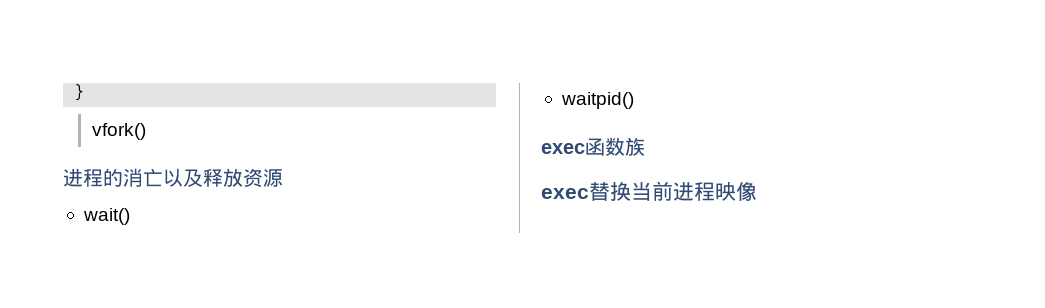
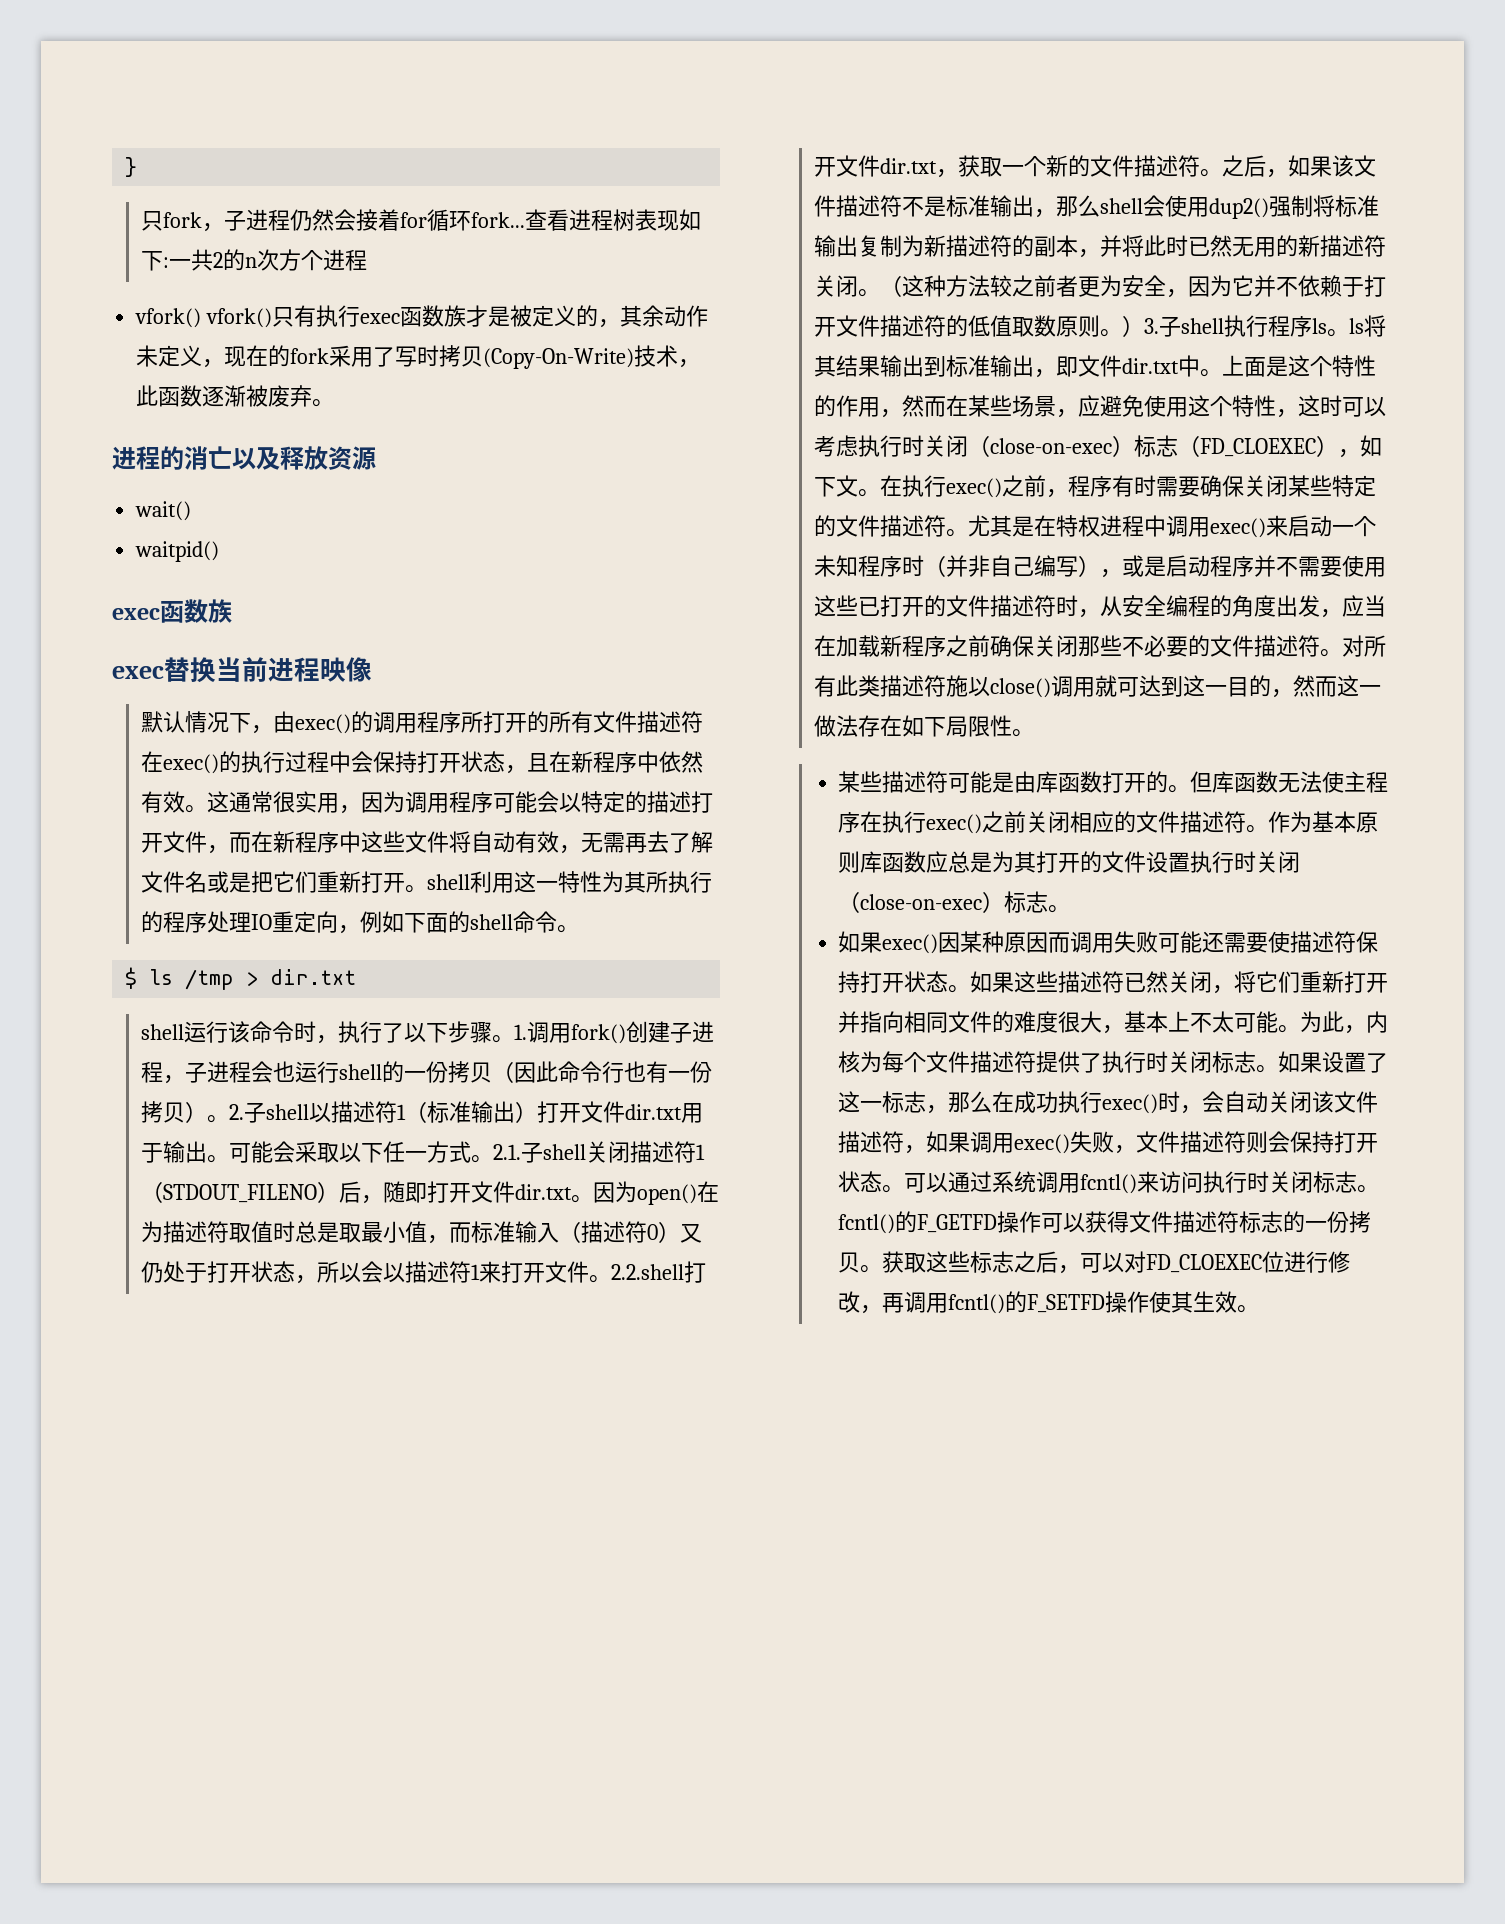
[91,123,146,140] vfork() -> [141,209,702,232] [141,249,368,271] [135,305,709,328] [136,345,701,369] [136,385,335,407] 只fork，子进程仍然会接着for循环fork...查看进程树表现如下:一共2的n次方个进程 // vfork() vfork()只有执行exec函数族才是被定义的，其余动作未定义，现在的fork采用了写时拷贝(Copy-On-Write)技术，此函数逐渐被废弃。
(757, 191) none -> [141,711,704,734] [141,751,704,774] [141,791,714,814] [141,831,714,854] [141,871,713,893] [141,911,580,934] [125,967,357,990] [141,1021,715,1044] [141,1061,713,1084] [141,1101,704,1123] [141,1141,706,1163] [141,1181,720,1205] [141,1221,703,1244] [141,1261,707,1284] [814,155,1377,178] [814,195,1380,219] [814,235,1387,258] [814,275,1387,298] [814,315,1387,337] [814,355,1377,378] [814,395,1387,418] [814,435,1383,458] [814,475,1377,498] [814,515,1377,538] [814,555,1387,578] [814,595,1387,618] [814,635,1387,657] [814,675,1382,698] [814,715,1035,737] [838,771,1389,793] [838,811,1379,834] [838,851,1301,873] [838,891,1071,913] [838,931,1379,954] [838,971,1389,994] [838,1011,1389,1034] [838,1051,1389,1073] [838,1091,1379,1114] [838,1131,1379,1154] [838,1171,1380,1194] [838,1211,1372,1234] [838,1251,1351,1274] [838,1291,1260,1314] // 默认情况下，由exec()的调用程序所打开的所有文件描述符在exec()的执行过程中会保持打开状态，且在新程序中依然有效。这通常很实用，因为调用程序可能会以特定的描述打开文件，而在新程序中这些文件将自动有效，无需再去了解文件名或是把它们重新打开。shell利用这一特性为其所执行的程序处理IO重定向，例如下面的shell命令。 // $ ls /tmp > dir.txt // shell运行该命令时，执行了以下步骤。1.调用fork()创建子进程，子进程会也运行shell的一份拷贝（因此命令行也有一份拷贝）。2.子shell以描述符1（标准输出）打开文件dir.txt用于输出。可能会采取以下任一方式。2.1.子shell关闭描述符1（STDOUT_FILENO）后，随即打开文件dir.txt。因为open()在为描述符取值时总是取最小值，而标准输入（描述符0）又仍处于打开状态，所以会以描述符1来打开文件。2.2.shell打开文件dir.txt，获取一个新的文件描述符。之后，如果该文件描述符不是标准输出，那么shell会使用dup2()强制将标准输出复制为新描述符的副本，并将此时已然无用的新描述符关闭。（这种方法较之前者更为安全，因为它并不依赖于打开文件描述符的低值取数原则。）3.子shell执行程序ls。ls将其结果输出到标准输出，即文件dir.txt中。上面是这个特性的作用，然而在某些场景，应避免使用这个特性，这时可以考虑执行时关闭（close-on-exec）标志（FD_CLOEXEC），如下文。在执行exec()之前，程序有时需要确保关闭某些特定的文件描述符。尤其是在特权进程中调用exec()来启动一个未知程序时（并非自己编写），或是启动程序并不需要使用这些已打开的文件描述符时，从安全编程的角度出发，应当在加载新程序之前确保关闭那些不必要的文件描述符。对所有此类描述符施以close()调用就可达到这一目的，然而这一做法存在如下局限性。 // 某些描述符可能是由库函数打开的。但库函数无法使主程序在执行exec()之前关闭相应的文件描述符。作为基本原则库函数应总是为其打开的文件设置执行时关闭（close-on-exec）标志。 // 如果exec()因某种原因而调用失败可能还需要使描述符保持打开状态。如果这些描述符已然关闭，将它们重新打开并指向相同文件的难度很大，基本上不太可能。为此，内核为每个文件描述符提供了执行时关闭标志。如果设置了这一标志，那么在成功执行exec()时，会自动关闭该文件描述符，如果调用exec()失败，文件描述符则会保持打开状态。可以通过系统调用fcntl()来访问执行时关闭标志。fcntl()的F_GETFD操作可以获得文件描述符标志的一份拷贝。获取这些标志之后，可以对FD_CLOEXEC位进行修改，再调用fcntl()的F_SETFD操作使其生效。

